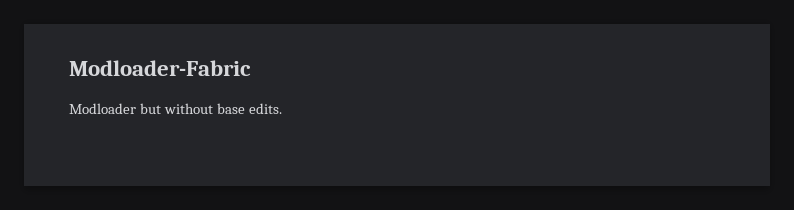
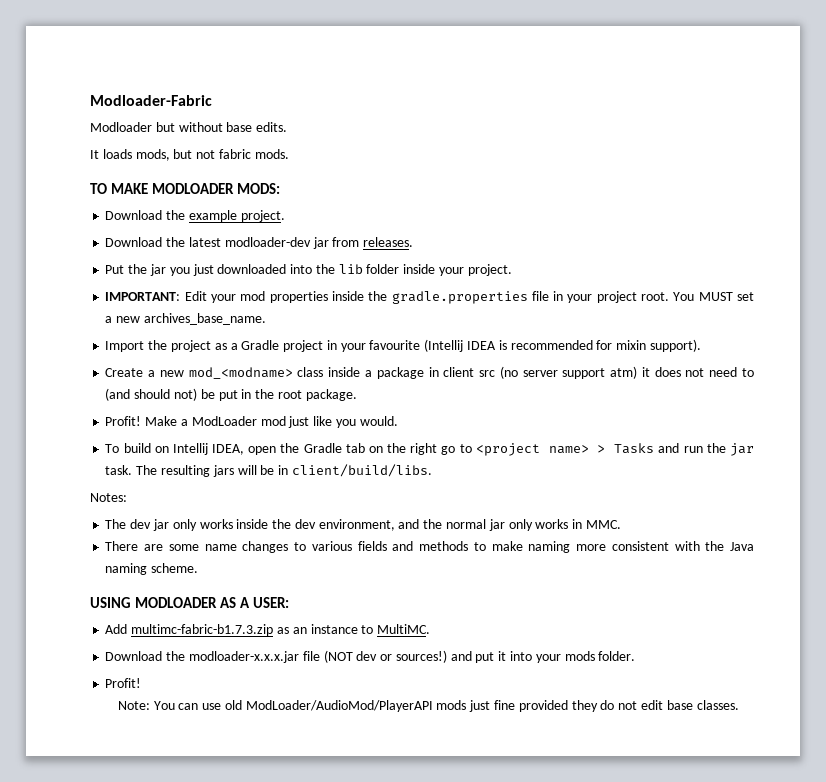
(282, 108) none -> [90,149,289,161] [90,183,280,194] [105,210,285,222] [105,237,414,249] [105,264,512,276] [105,291,754,304] [105,313,266,325] [105,339,701,352] [105,366,754,379] [105,388,357,401] [105,416,398,428] [105,443,755,456] [105,464,432,477] [90,493,127,502] [105,519,621,531] [105,541,755,553] [105,563,199,575] [90,597,289,608] [105,624,431,636] [105,650,636,663] [105,678,142,688] [117,700,739,712] // It loads mods, but not fabric mods. // TO MAKE MODLOADER MODS: // Download the example project. // Download the latest modloader-dev jar from releases. // Put the jar you just downloaded into the lib folder inside your project. // IMPORTANT: Edit your mod properties inside the gradle.properties file in your project root. You MUST set a new archives_base_name. // Import the project as a Gradle project in your favourite (Intellij IDEA is recommended for mixin support). // Create a new mod_<modname> class inside a package in client src (no server support atm) it does not need to (and should not) be put in the root package. // Profit! Make a ModLoader mod just like you would. // To build on Intellij IDEA, open the Gradle tab on the right go to <project name> > Tasks and run the jar task. The resulting jars will be in client/build/libs. // Notes: // The dev jar only works inside the dev environment, and the normal jar only works in MMC. // There are some name changes to various fields and methods to make naming more consistent with the Java naming scheme. // USING MODLOADER AS A USER: // Add multimc-fabric-b1.7.3.zip as an instance to MultiMC. // Download the modloader-x.x.x.jar file (NOT dev or sources!) and put it into your mods folder. // Profit! // Note: You can use old ModLoader/AudioMod/PlayerAPI mods just fine provided they do not edit base classes.

